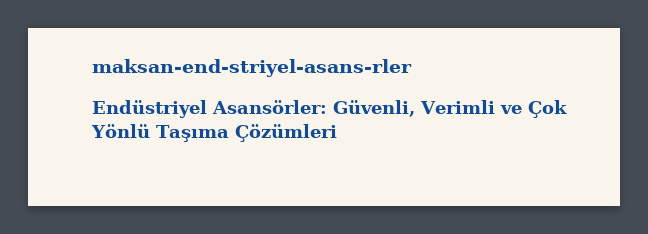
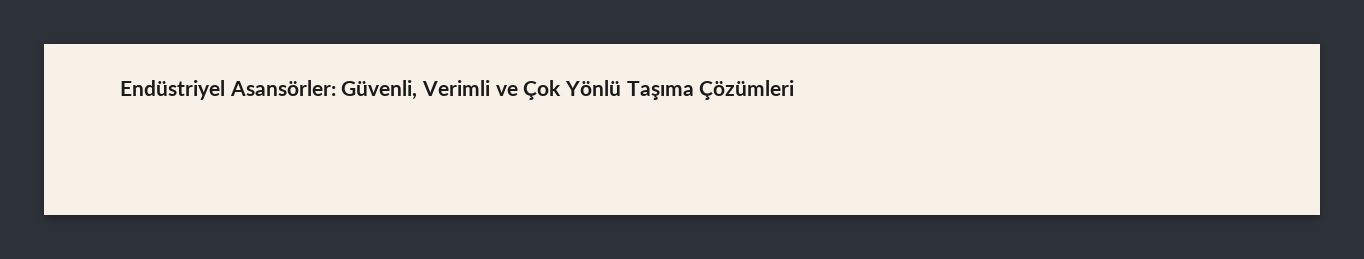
[92,59,412,77] maksan-end-striyel-asans-rler // -> (120, 90) none

